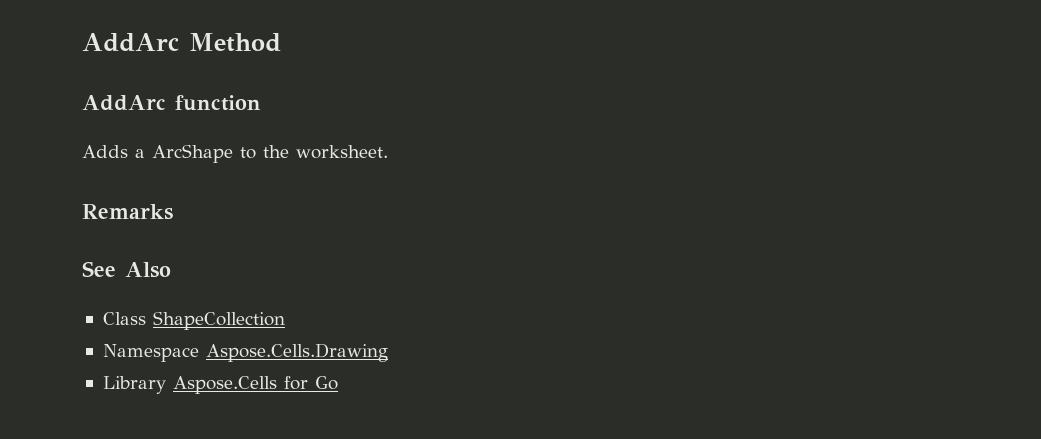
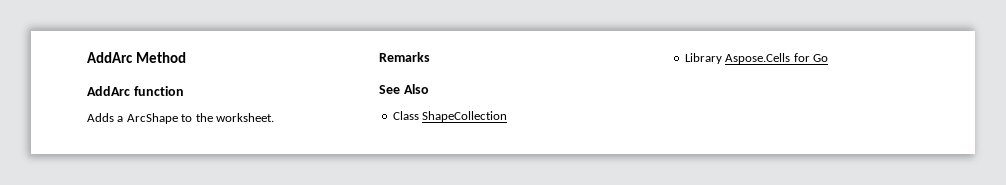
[102,343,388,362] // Namespace Aspose.Cells.Drawing -> (508, 116) none

